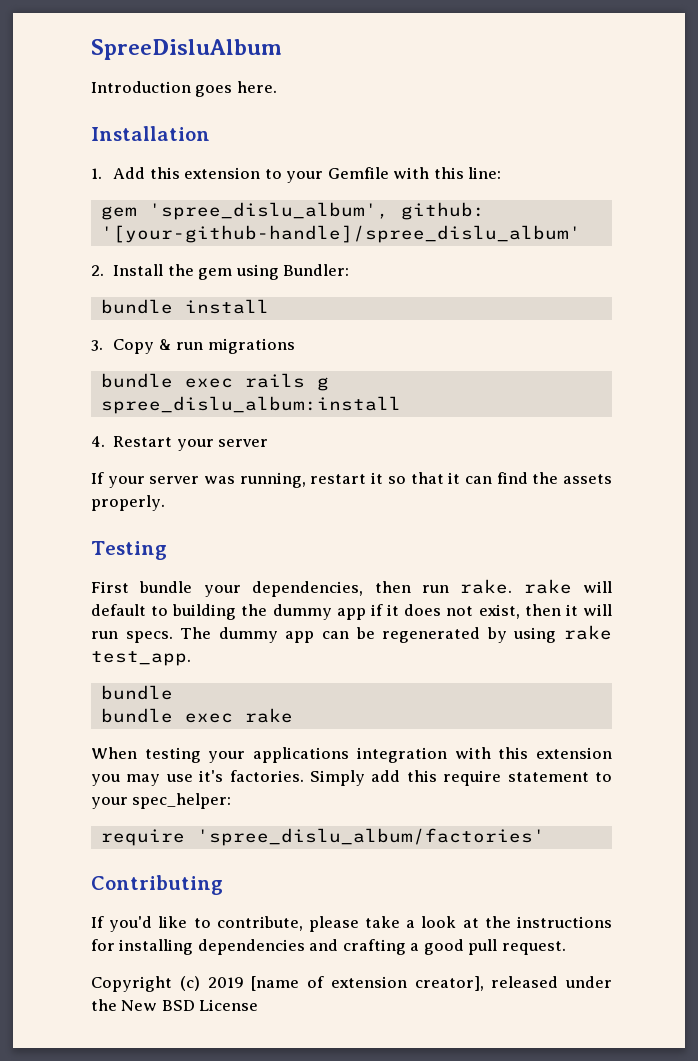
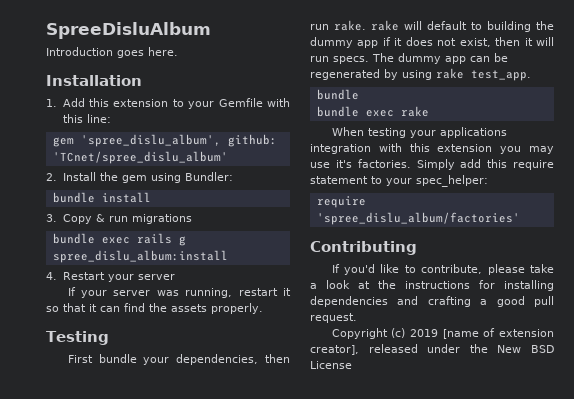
[100,225,581,243] '[your-github-handle]/spree_dislu_album' -> [52,151,228,164] 'TCnet/spree_dislu_album'

